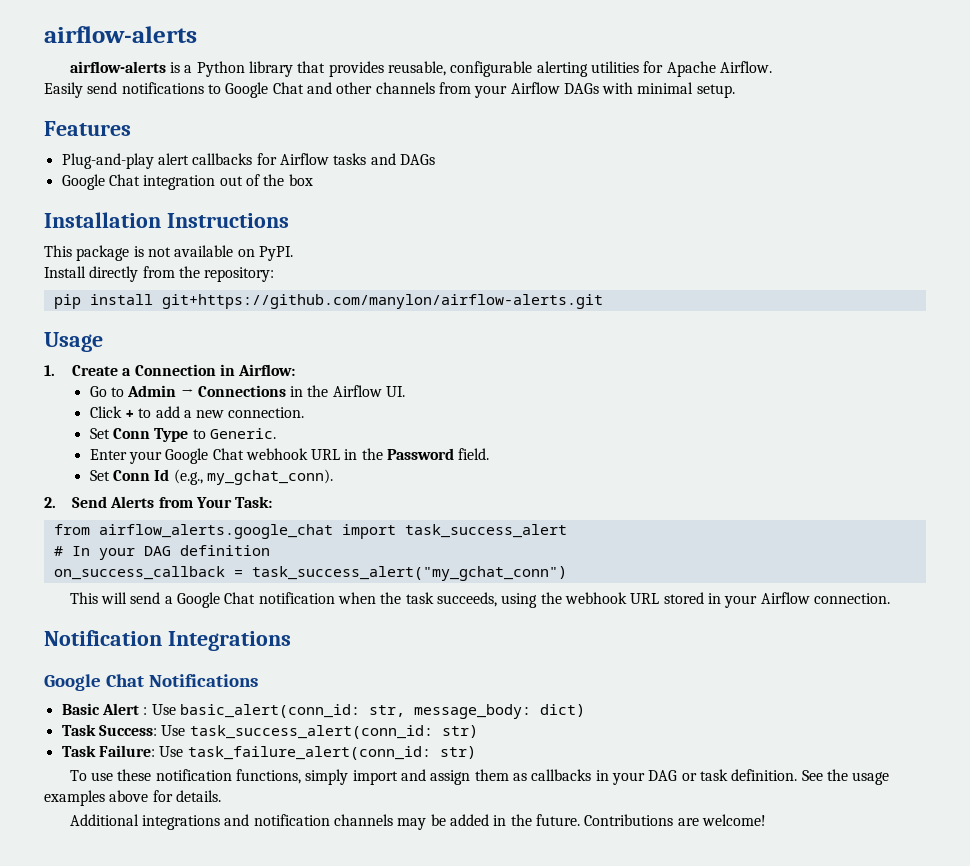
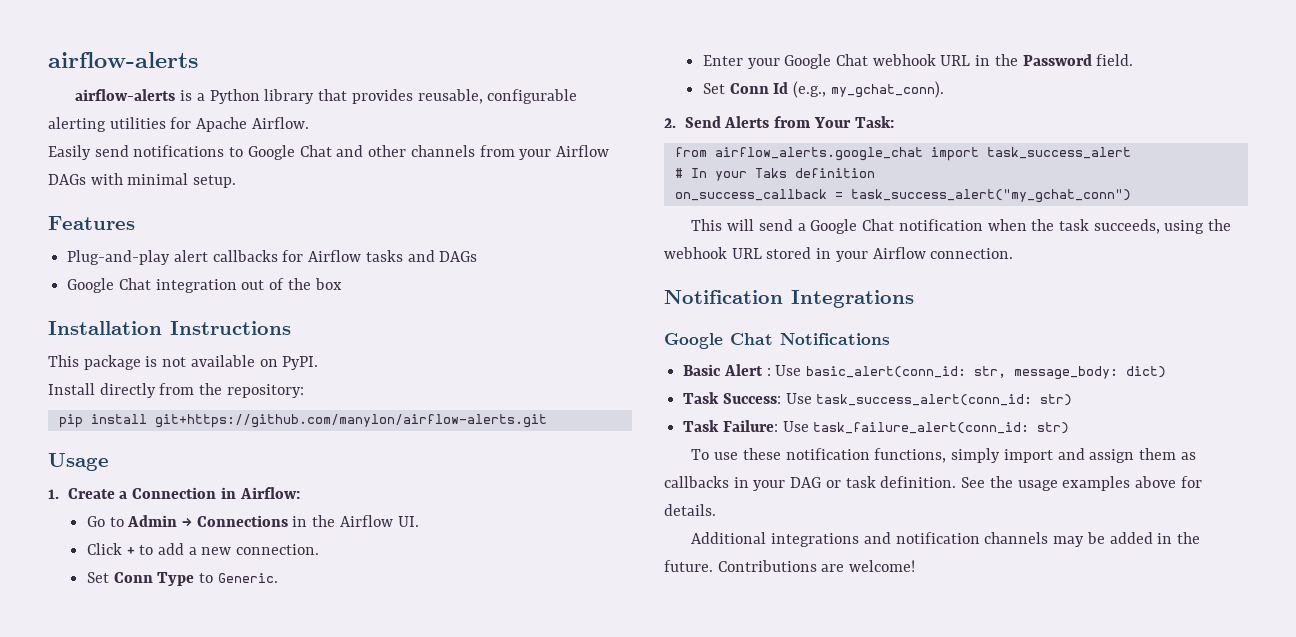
[143,546,171,556] DAG -> [754,168,787,178] Taks

